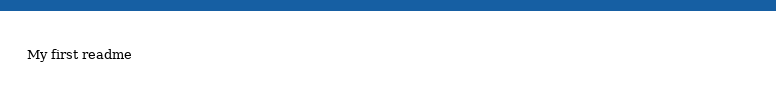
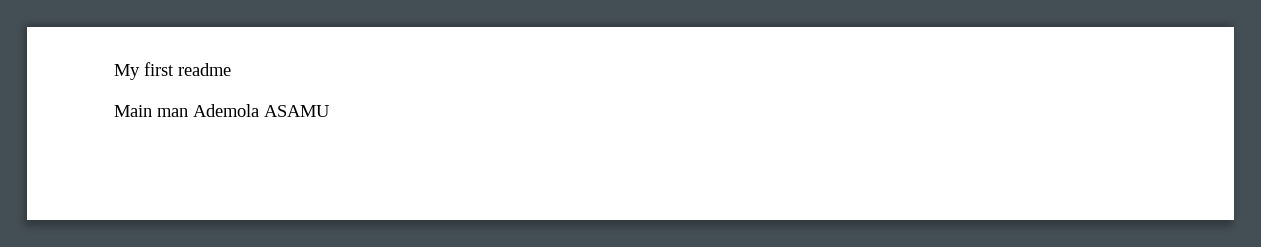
(132, 54) none -> [114,104,329,117] // Main man Ademola ASAMU

